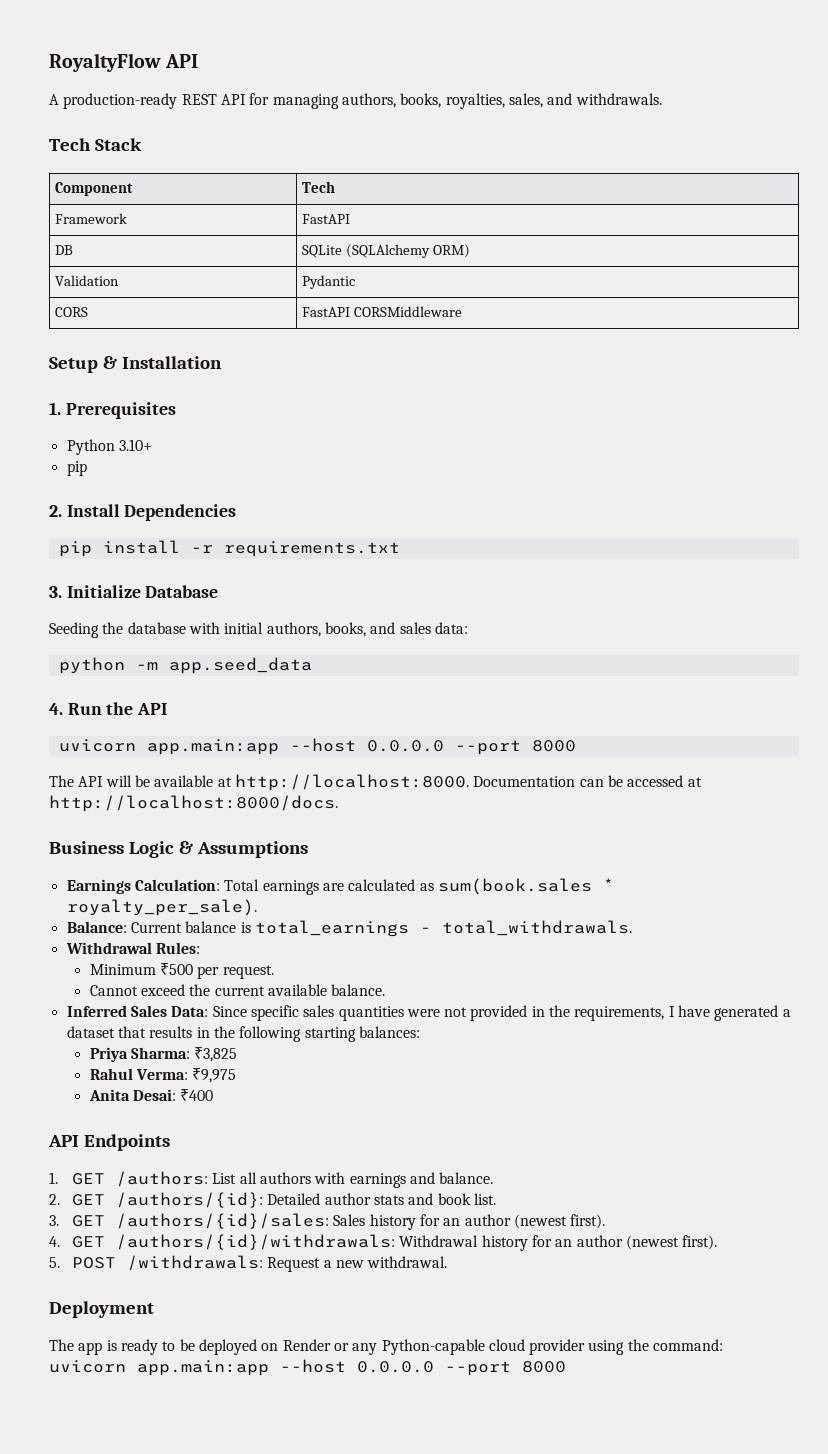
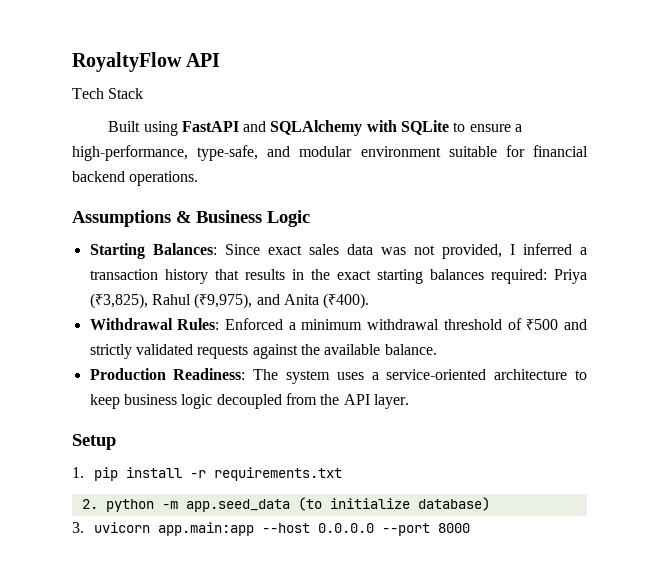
[49,93,662,109] [49,138,142,151] [55,182,134,196] [302,181,336,193] [55,213,128,224] [302,214,351,224] [55,245,74,255] [302,244,471,258] [55,275,120,286] [302,275,356,289] [55,307,89,317] [302,306,463,317] A production-ready REST API for managing authors, books, royalties, sales, and withdrawals. // Tech Stack // Component | Tech // Framework | FastAPI // DB | SQLite (SQLAlchemy ORM) // Validation | Pydantic // CORS | FastAPI CORSMiddleware -> [72,88,144,99] [108,120,523,136] [72,145,589,161] [72,171,199,186] [72,210,310,227] [89,243,588,259] [89,269,587,284] [89,293,370,309] [89,318,587,330] [89,344,437,359] [89,368,587,384] [89,393,409,409] Tech Stack // Built using FastAPI and SQLAlchemy with SQLite to ensure a high-performance, type-safe, and modular environment suitable for financial backend operations. // Assumptions & Business Logic // Starting Balances: Since exact sales data was not provided, I inferred a transaction history that results in the exact starting balances required: Priya (₹3,825), Rahul (₹9,975), and Anita (₹400). // Withdrawal Rules: Enforced a minimum withdrawal threshold of ₹500 and strictly validated requests against the available balance. // Production Readiness: The system uses a service-oriented architecture to keep business logic decoupled from the API layer.
[102,356,222,369] [49,402,176,419] [66,439,152,455] [66,461,87,476] [49,504,237,521] [58,540,400,557] [49,585,219,598] [49,622,468,638] & Installation // 1. Prerequisites // Python 3.10+ // pip // 2. Install Dependencies // pip install -r requirements.txt // 3. Initialize Database // Seeding the database with initial authors, books, and sales data: // -> [72,467,343,481] [81,499,98,509] // 1. pip install -r requirements.txt // 2.
[49,702,168,715] [58,738,576,755] [49,774,702,791] [49,795,338,812] [49,841,308,858] [66,878,614,895] [66,899,257,916] [66,920,632,937] [65,942,200,954] [89,963,274,979] [89,984,386,996] [66,1005,791,1021] [66,1026,420,1042] [89,1047,238,1062] [89,1068,237,1083] [88,1089,214,1101] [48,1134,170,1151] [49,1171,494,1188] [49,1192,496,1208] [49,1213,606,1230] [49,1234,718,1251] [49,1255,448,1272] [49,1301,154,1318] [49,1339,724,1355] [49,1359,566,1376] // 4. Run the API // uvicorn app.main:app --host 0.0.0.0 --port 8000 // The API will be available at http://localhost:8000. Documentation can be accessed at http://localhost:8000/docs. // Business Logic & Assumptions // Earnings Calculation: Total earnings are calculated as sum(book.sales * royalty_per_sale). // Balance: Current balance is total_earnings - total_withdrawals. // Withdrawal Rules: // Minimum ₹500 per request. // Cannot exceed the current available balance. // Inferred Sales Data: Since specific sales quantities were not provided in the requirements, I have generated a dataset that results in the following starting balances: // Priya Sharma: ₹3,825 // Rahul Verma: ₹9,975 // Anita Desai: ₹400 // API Endpoints // 1. GET /authors: List all authors with earnings and balance. // 2. GET /authors/{id}: Detailed author stats and book list. // 3. GET /authors/{id}/sales: Sales history for an author (newest first). // 4. GET /authors/{id}/withdrawals: Withdrawal history for an author (newest first). // 5. POST /withdrawals: Request a new withdrawal. // Deployment // The app is ready to be deployed on Render or any Python-capable cloud provider using the command: uvicorn app.main:app --host 0.0.0.0 --port 8000 -> [297,497,490,511] [72,522,471,536] (to initialize database) // 3. uvicorn app.main:app --host 0.0.0.0 --port 8000

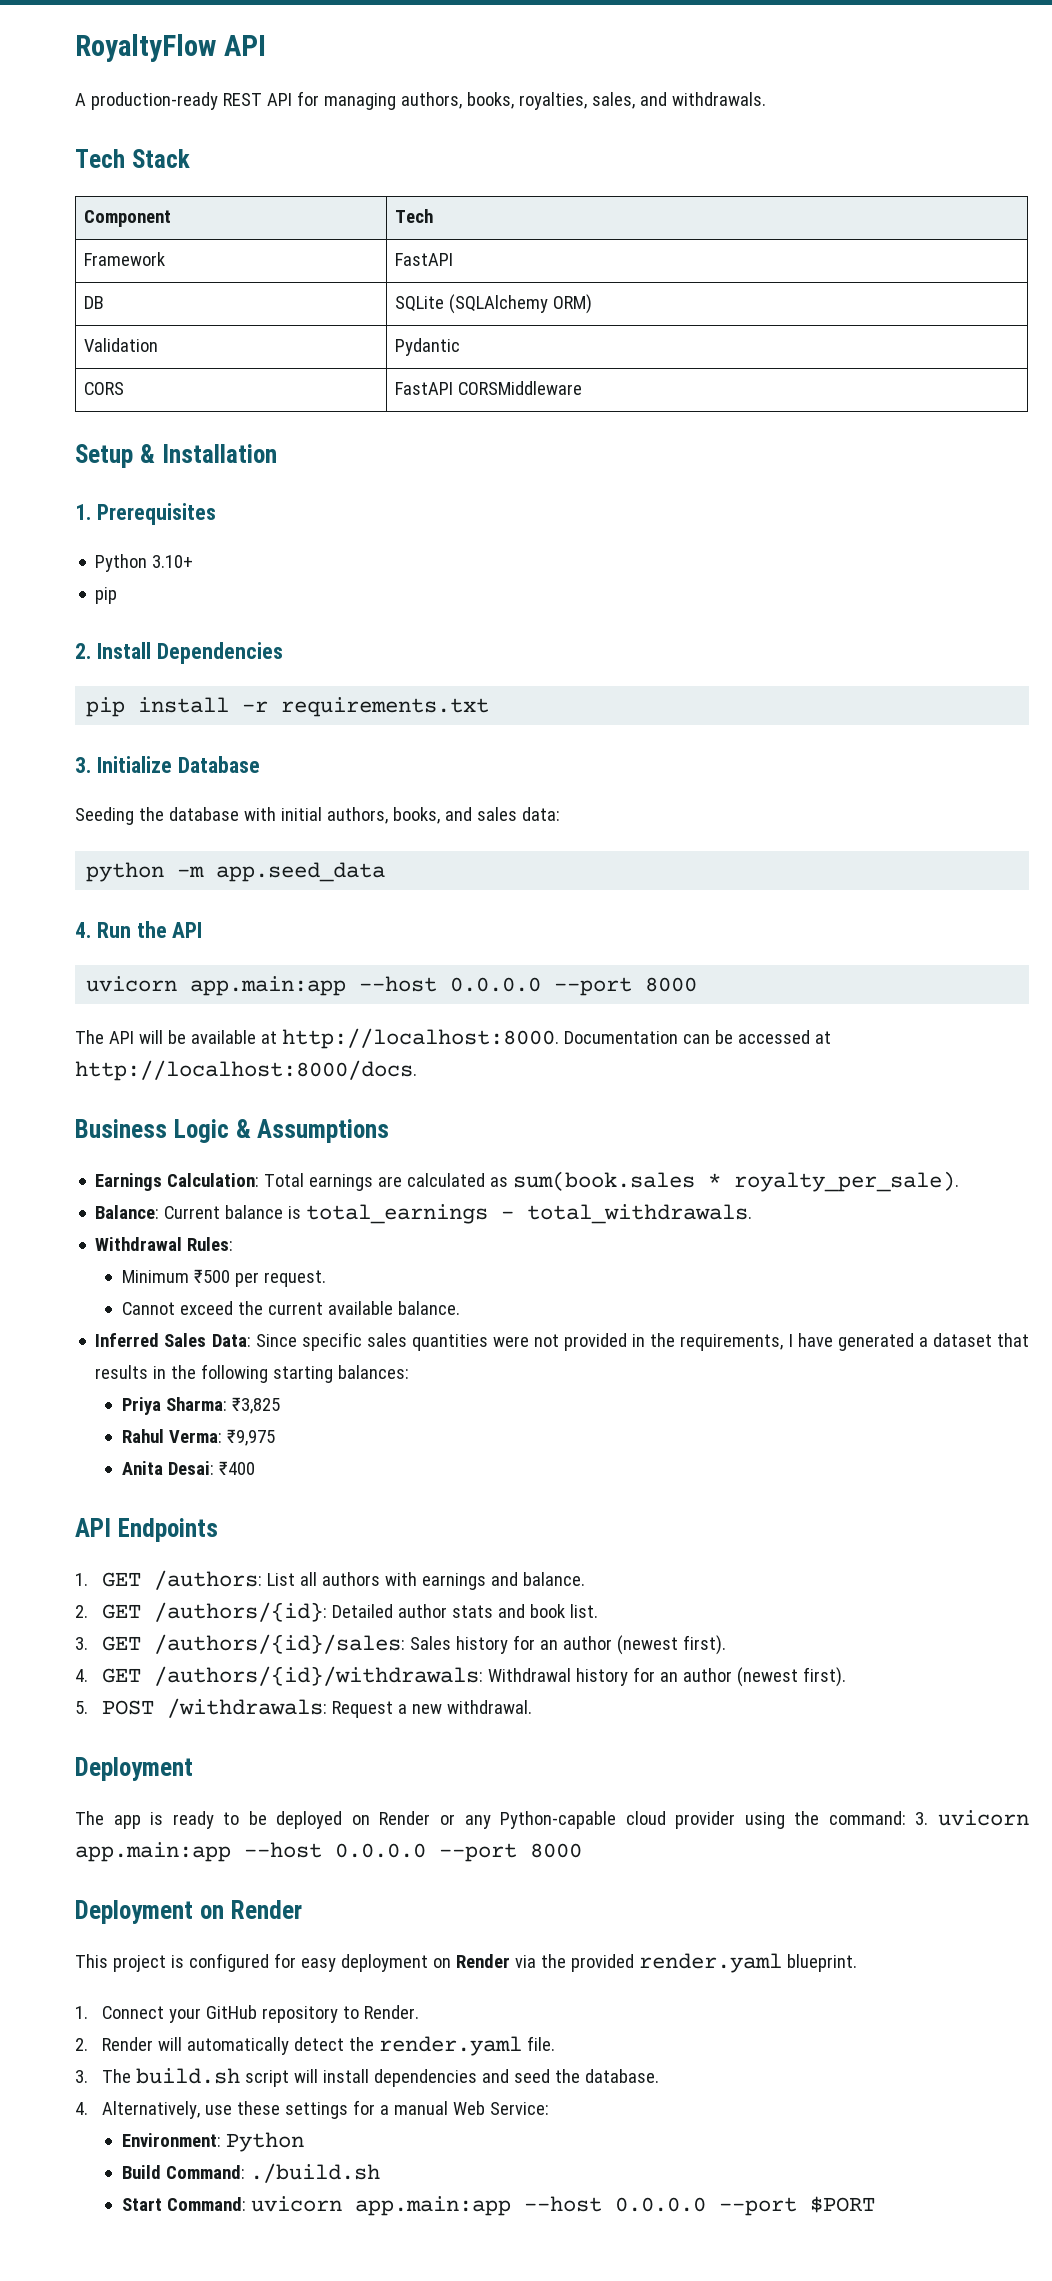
[72,88,144,99] [108,120,523,136] [72,145,589,161] [72,171,199,186] [72,210,310,227] [89,243,588,259] [89,269,587,284] [89,293,370,309] [89,318,587,330] [89,344,437,359] [89,368,587,384] [89,393,409,409] Tech Stack // Built using FastAPI and SQLAlchemy with SQLite to ensure a high-performance, type-safe, and modular environment suitable for financial backend operations. // Assumptions & Business Logic // Starting Balances: Since exact sales data was not provided, I inferred a transaction history that results in the exact starting balances required: Priya (₹3,825), Rahul (₹9,975), and Anita (₹400). // Withdrawal Rules: Enforced a minimum withdrawal threshold of ₹500 and strictly validated requests against the available balance. // Production Readiness: The system uses a service-oriented architecture to keep business logic decoupled from the API layer. -> [75,91,766,110] [75,149,190,168] [84,210,172,227] [395,209,434,223] [84,252,166,266] [395,253,454,266] [84,296,105,309] [395,294,593,314] [84,338,159,352] [395,338,461,356] [84,382,125,395] [395,381,583,395] A production-ready REST API for managing authors, books, royalties, sales, and withdrawals. // Tech Stack // Component | Tech // Framework | FastAPI // DB | SQLite (SQLAlchemy ORM) // Validation | Pydantic // CORS | FastAPI CORSMiddleware
[72,467,343,481] [81,499,98,509] // 1. pip install -r requirements.txt // 2. -> [139,444,277,463] [75,503,216,525] [95,554,194,572] [95,587,118,604] [75,642,283,664] [86,697,490,717] [75,756,260,773] [75,807,560,825] & Installation // 1. Prerequisites // Python 3.10+ // pip // 2. Install Dependencies // pip install -r requirements.txt // 3. Initialize Database // Seeding the database with initial authors, books, and sales data: //
[297,497,490,511] [72,522,471,536] (to initialize database) // 3. uvicorn app.main:app --host 0.0.0.0 --port 8000 -> [75,921,203,938] [86,976,698,996] [75,1028,831,1049] [75,1060,417,1081] [75,1119,390,1143] [95,1171,960,1192] [95,1204,753,1224] [95,1237,234,1251] [122,1269,327,1287] [122,1301,461,1315] [95,1332,1030,1351] [95,1364,410,1383] [122,1397,281,1415] [122,1429,276,1446] [122,1461,256,1475] [75,1518,218,1542] [75,1570,585,1590] [75,1602,598,1622] [75,1634,726,1655] [75,1666,846,1687] [75,1698,532,1718] [75,1757,193,1781] [75,1810,1029,1829] [75,1842,582,1862] [75,1900,302,1924] [75,1953,857,1973] [75,2005,419,2023] [75,2036,555,2056] [75,2068,659,2087] [75,2100,549,2119] [122,2132,305,2152] [122,2163,381,2183] [122,2196,876,2216] // 4. Run the API // uvicorn app.main:app --host 0.0.0.0 --port 8000 // The API will be available at http://localhost:8000. Documentation can be accessed at http://localhost:8000/docs. // Business Logic & Assumptions // Earnings Calculation: Total earnings are calculated as sum(book.sales * royalty_per_sale). // Balance: Current balance is total_earnings - total_withdrawals. // Withdrawal Rules: // Minimum ₹500 per request. // Cannot exceed the current available balance. // Inferred Sales Data: Since specific sales quantities were not provided in the requirements, I have generated a dataset that results in the following starting balances: // Priya Sharma: ₹3,825 // Rahul Verma: ₹9,975 // Anita Desai: ₹400 // API Endpoints // 1. GET /authors: List all authors with earnings and balance. // 2. GET /authors/{id}: Detailed author stats and book list. // 3. GET /authors/{id}/sales: Sales history for an author (newest first). // 4. GET /authors/{id}/withdrawals: Withdrawal history for an author (newest first). // 5. POST /withdrawals: Request a new withdrawal. // Deployment // The app is ready to be deployed on Render or any Python-capable cloud provider using the command: 3. uvicorn app.main:app --host 0.0.0.0 --port 8000 // Deployment on Render // This project is configured for easy deployment on Render via the provided render.yaml blueprint. // 1. Connect your GitHub repository to Render. // 2. Render will automatically detect the render.yaml file. // 3. The build.sh script will install dependencies and seed the database. // 4. Alternatively, use these settings for a manual Web Service: // Environment: Python // Build Command: ./build.sh // Start Command: uvicorn app.main:app --host 0.0.0.0 --port $PORT

